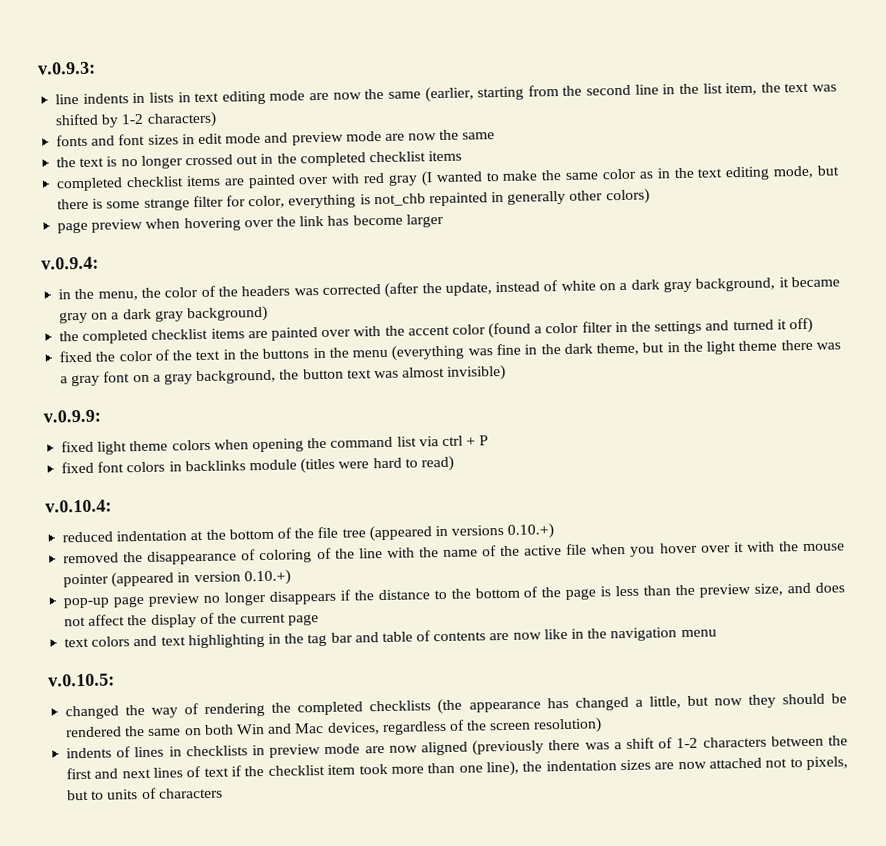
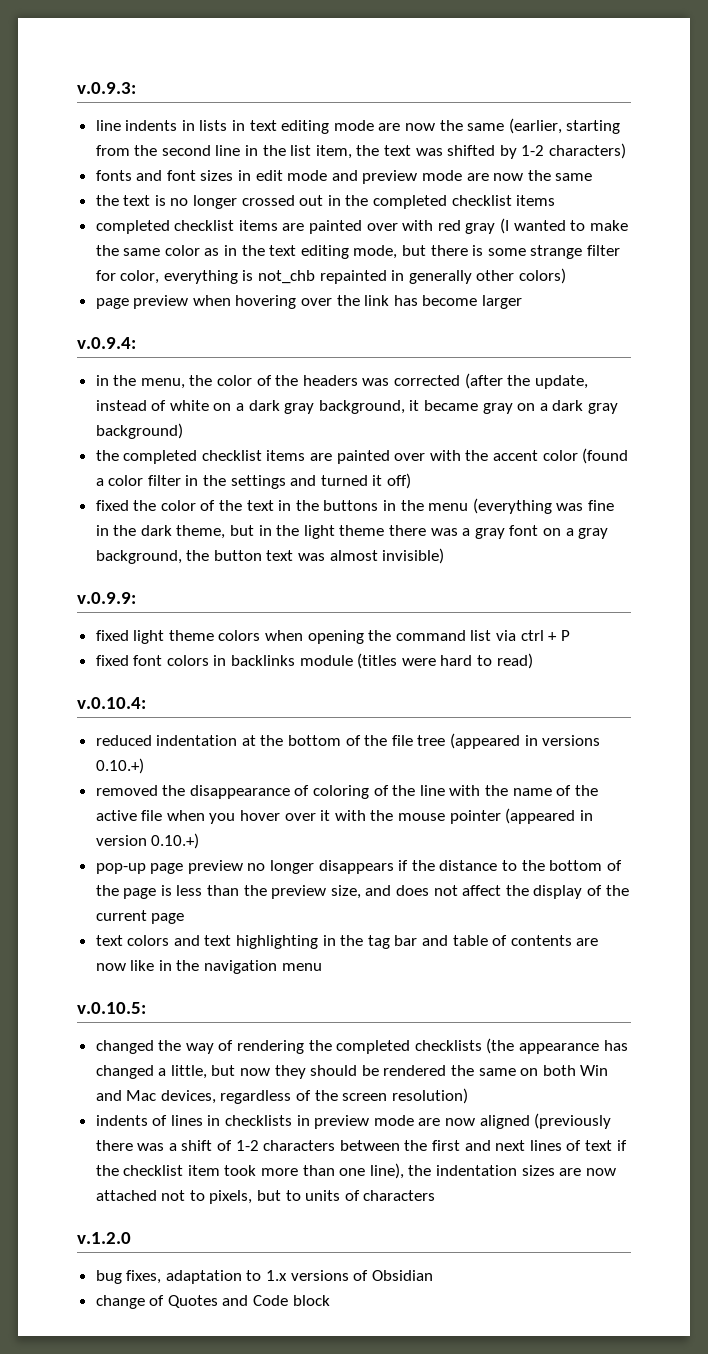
(223, 793) none -> [77,1232,131,1244] [95,1270,433,1284] [95,1295,330,1309] // v.1.2.0 // bug fixes, adaptation to 1.x versions of Obsidian // change of Quotes and Code block

